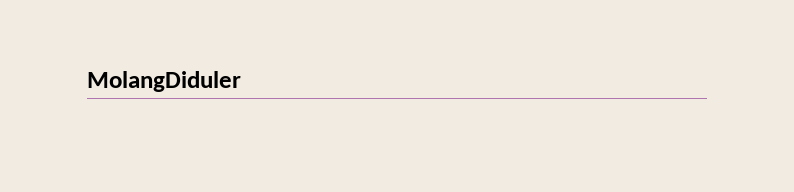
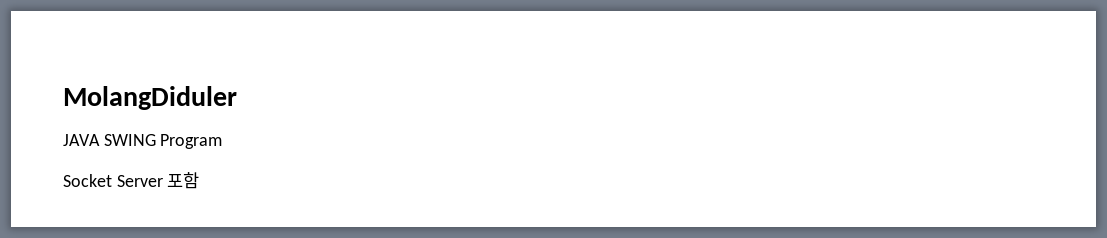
(241, 81) none -> [63,134,223,149] [63,172,200,189] // JAVA SWING Program // Socket Server 포함

